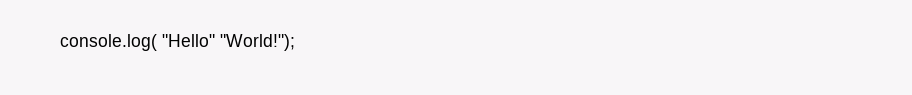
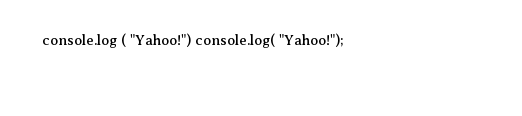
[60,34,295,51] console.log( "Hello" "World!"); -> [42,33,344,48] console.log ( "Yahoo!") console.log( "Yahoo!");

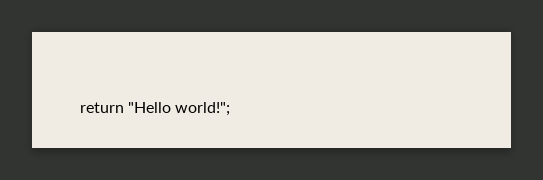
[42,33,344,48] console.log ( "Yahoo!") console.log( "Yahoo!"); -> [80,102,231,116] return "Hello world!";

